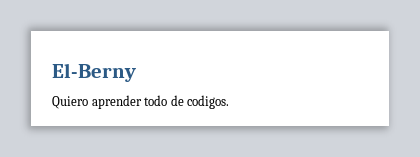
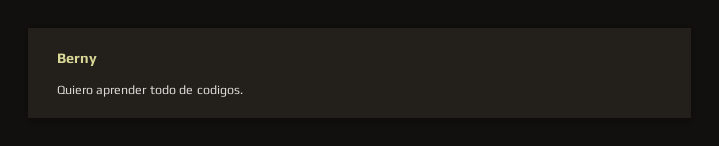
[52,63,136,82] El-Berny -> [57,53,97,67] Berny

